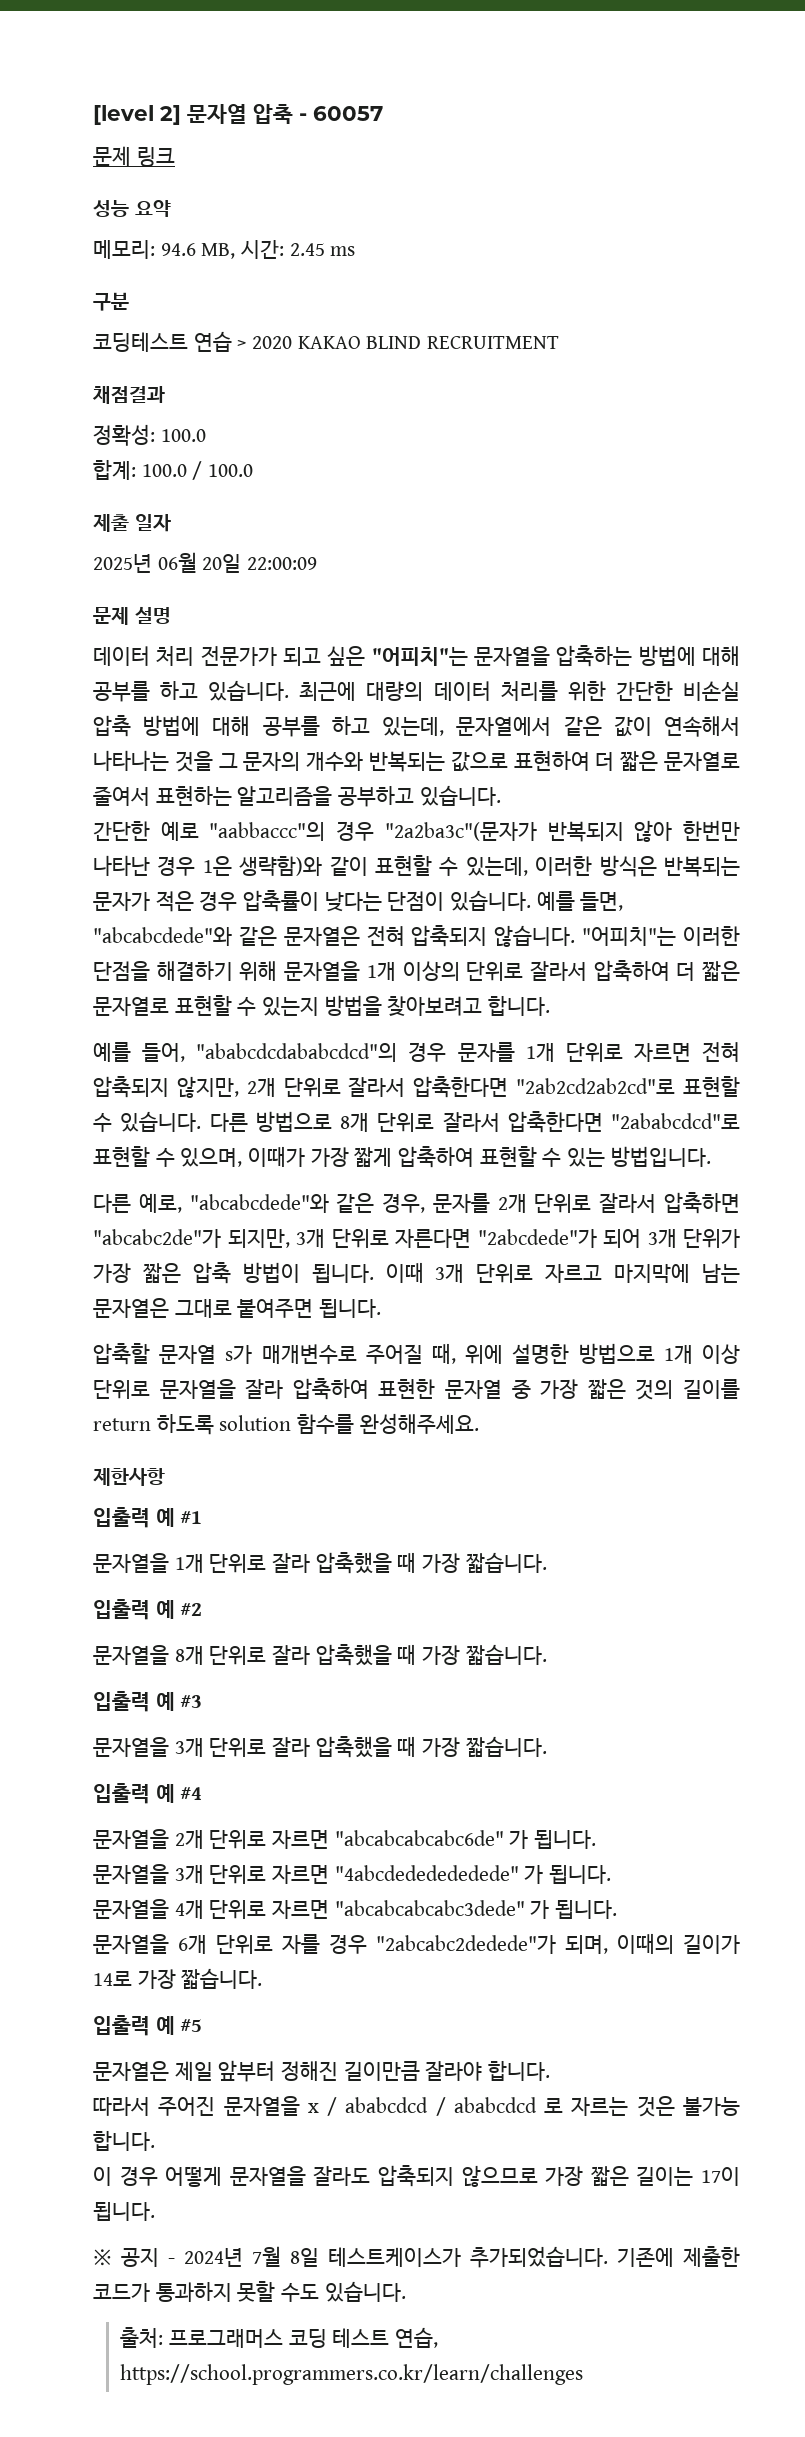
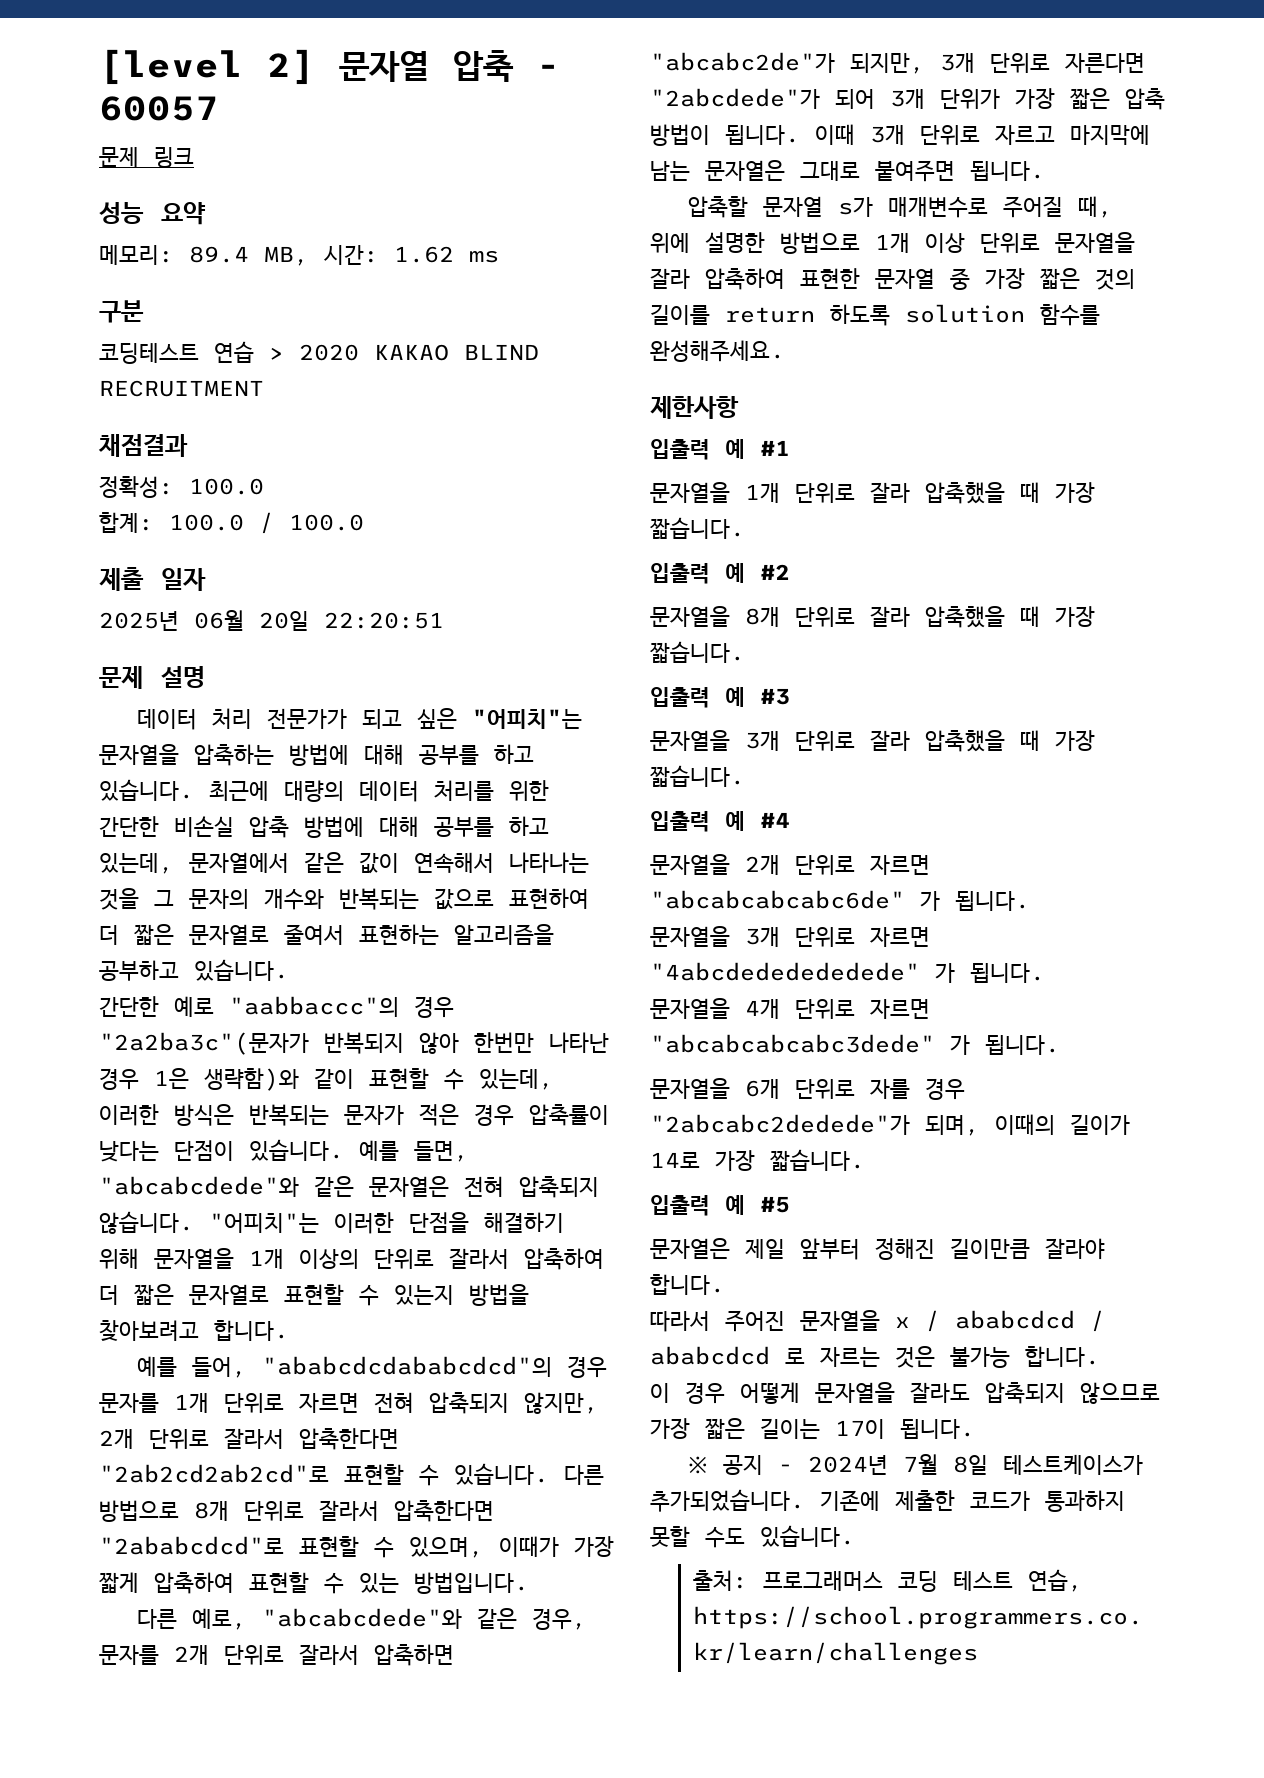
[160,243,196,256] 94.6 -> [189,246,249,263] 89.4
[289,243,325,256] 2.45 -> [394,246,454,263] 1.62
[247,557,318,570] 22:00:09 -> [324,612,444,629] 22:20:51

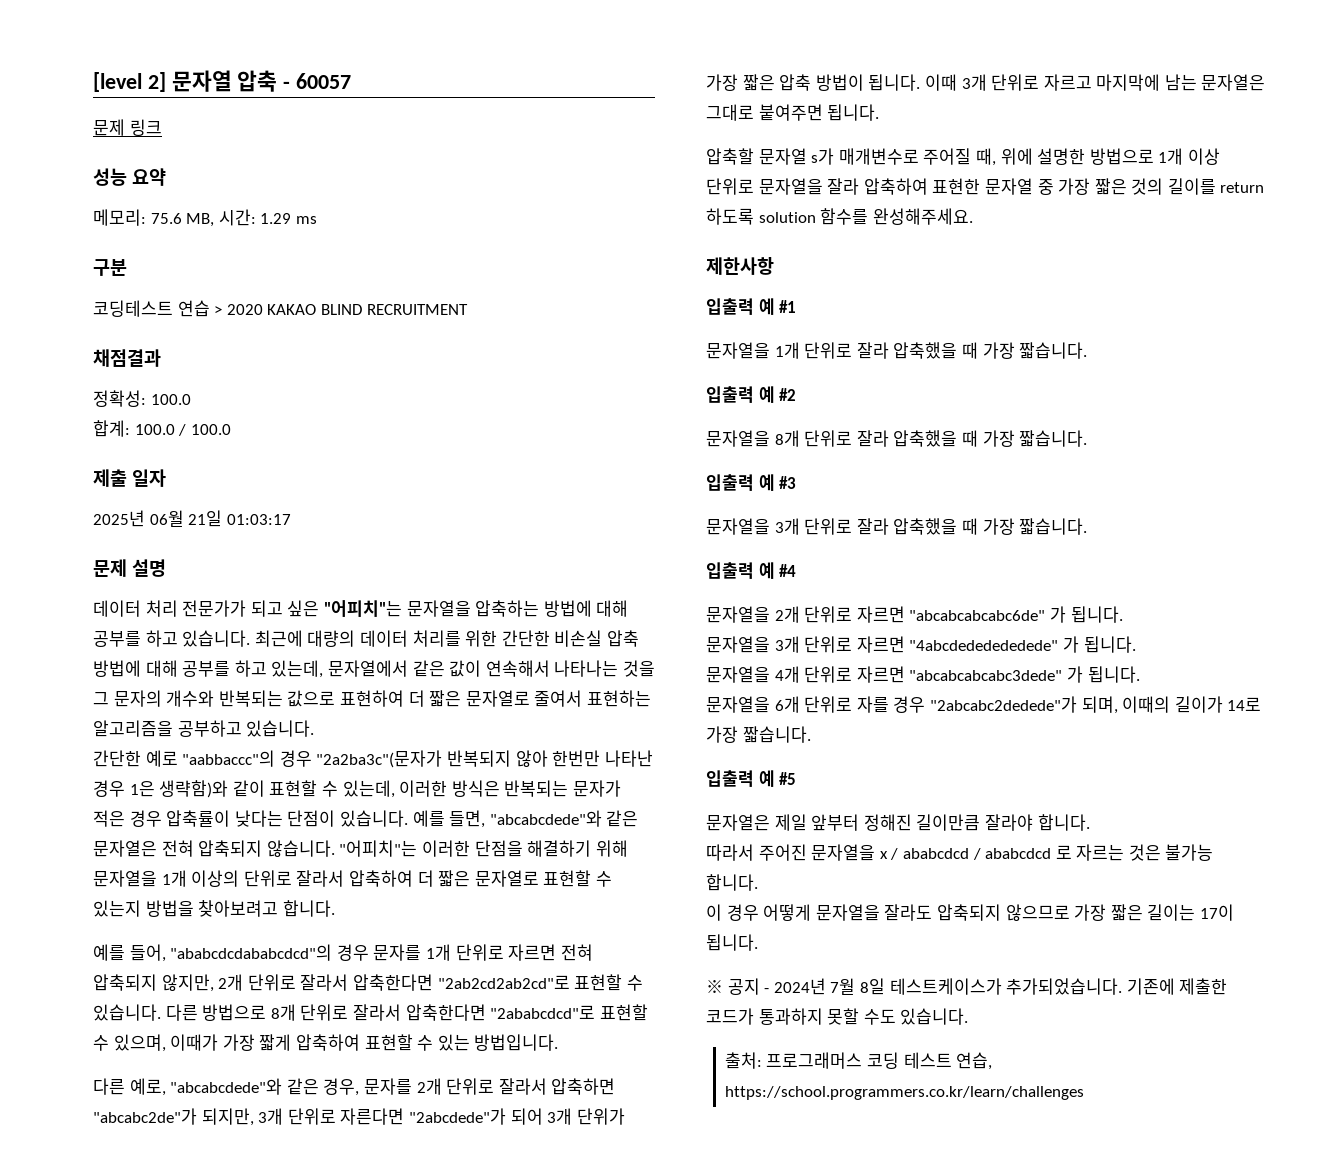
[189,246,249,263] 89.4 -> [150,213,182,224] 75.6
[394,246,454,263] 1.62 -> [260,213,292,224] 1.29
[259,611,444,631] 20일 22:20:51 -> [188,510,291,527] 21일 01:03:17

